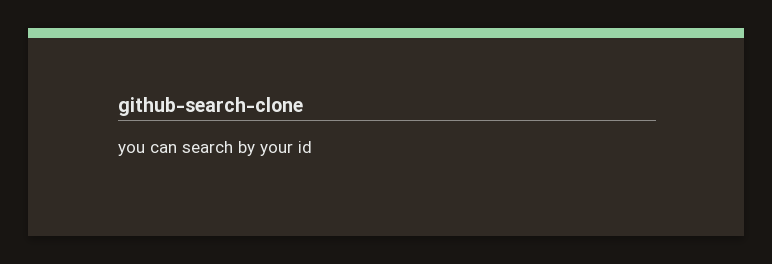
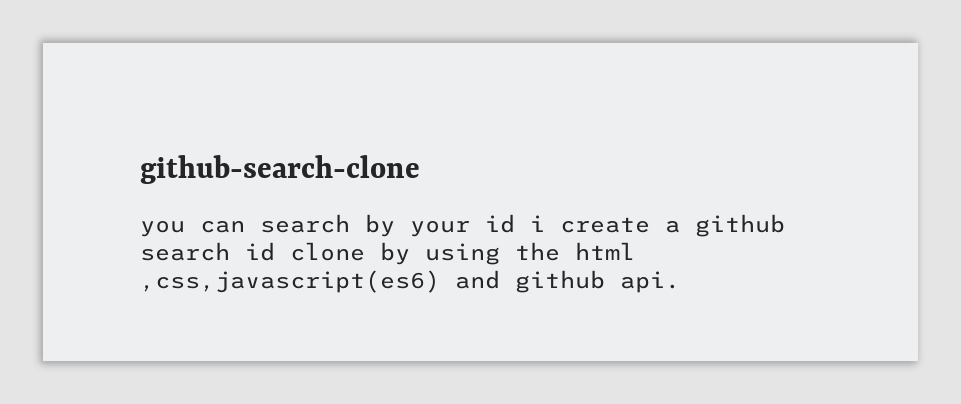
(312, 147) none -> [530,214,785,237] [140,242,635,265] [140,270,680,293] i create a github search id clone by using the html ,css,javascript(es6) and github api.

